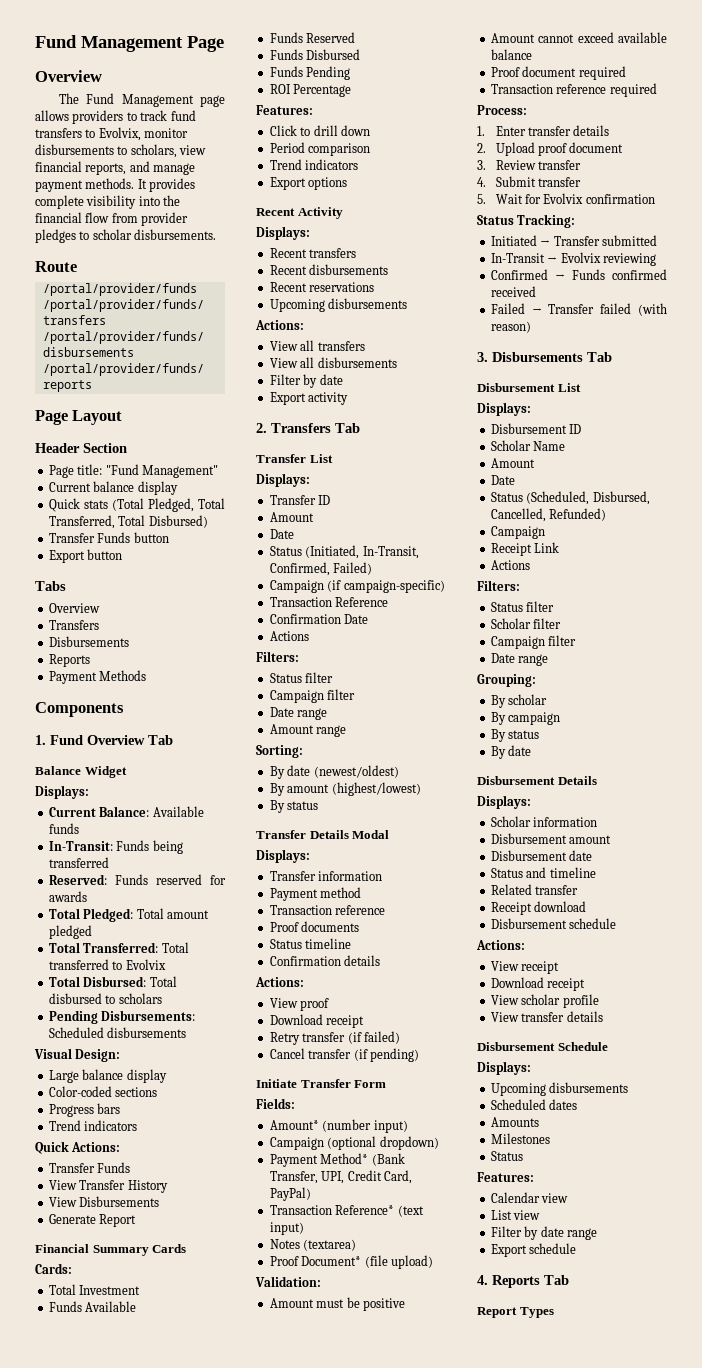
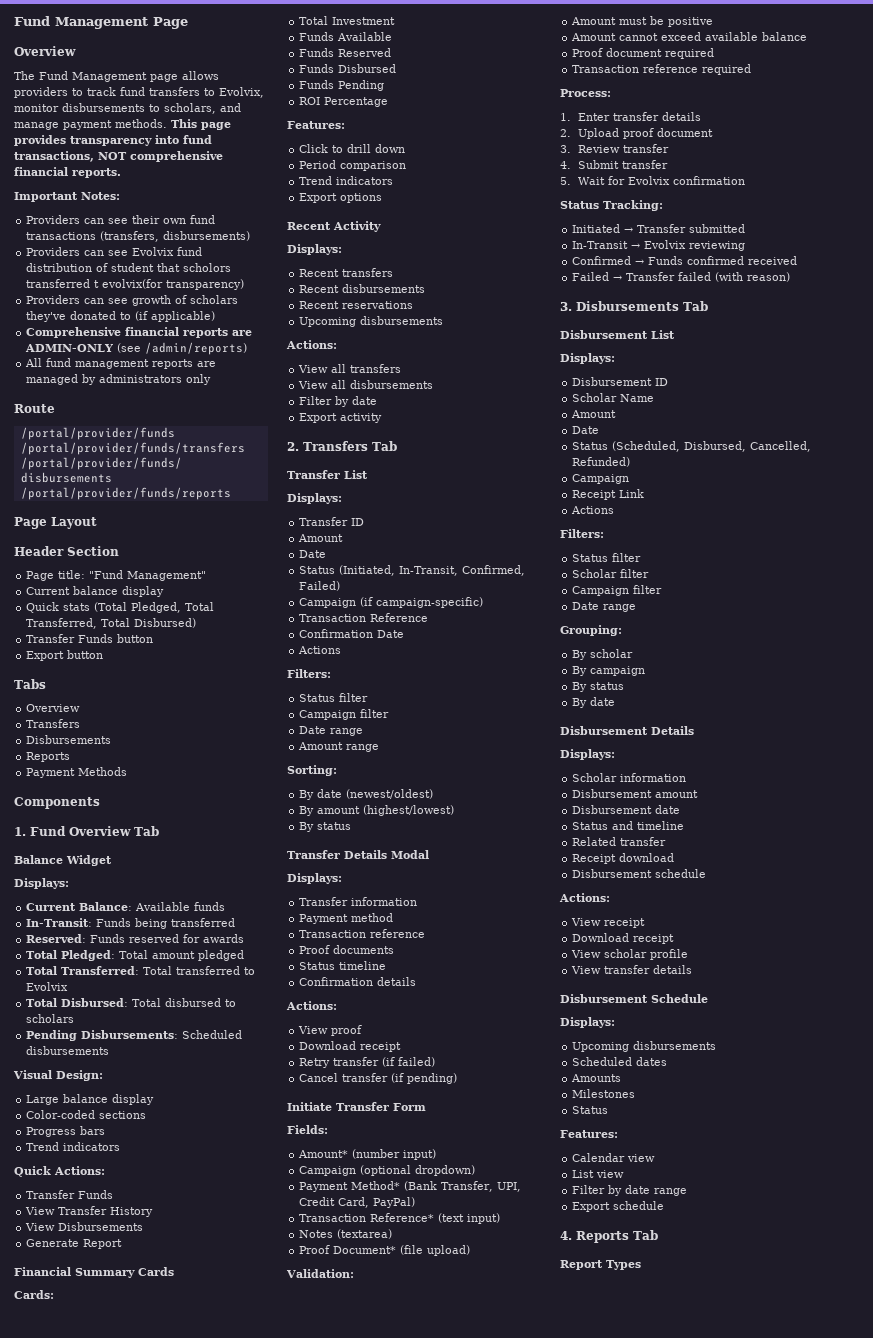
[179,145,207,155] [35,161,127,175] view financial reports, -> (216, 108) none
[137,178,196,192] [35,195,181,209] [35,212,189,226] [35,229,217,243] It provides complete visibility into the financial flow from provider pledges to scholar disbursements. -> [171,119,231,130] [14,135,212,146] [14,151,223,162] [14,167,121,178] [14,192,120,202] [26,215,216,224] [26,231,251,242] [26,247,203,256] [26,263,232,272] [26,279,245,290] [26,295,239,306] [26,311,216,322] [26,327,253,338] [25,342,248,355] [25,358,217,369] [26,374,212,385] This page provides transparency into fund transactions, NOT comprehensive financial reports. // Important Notes: // Providers can see their own fund transactions (transfers, disbursements) // Providers can see Evolvix fund distribution of student that scholors transferred t evolvix(for transparency) // Providers can see growth of scholars they've donated to (if applicable) // Comprehensive financial reports are ADMIN-ONLY (see /admin/reports) // All fund management reports are managed by administrators only

